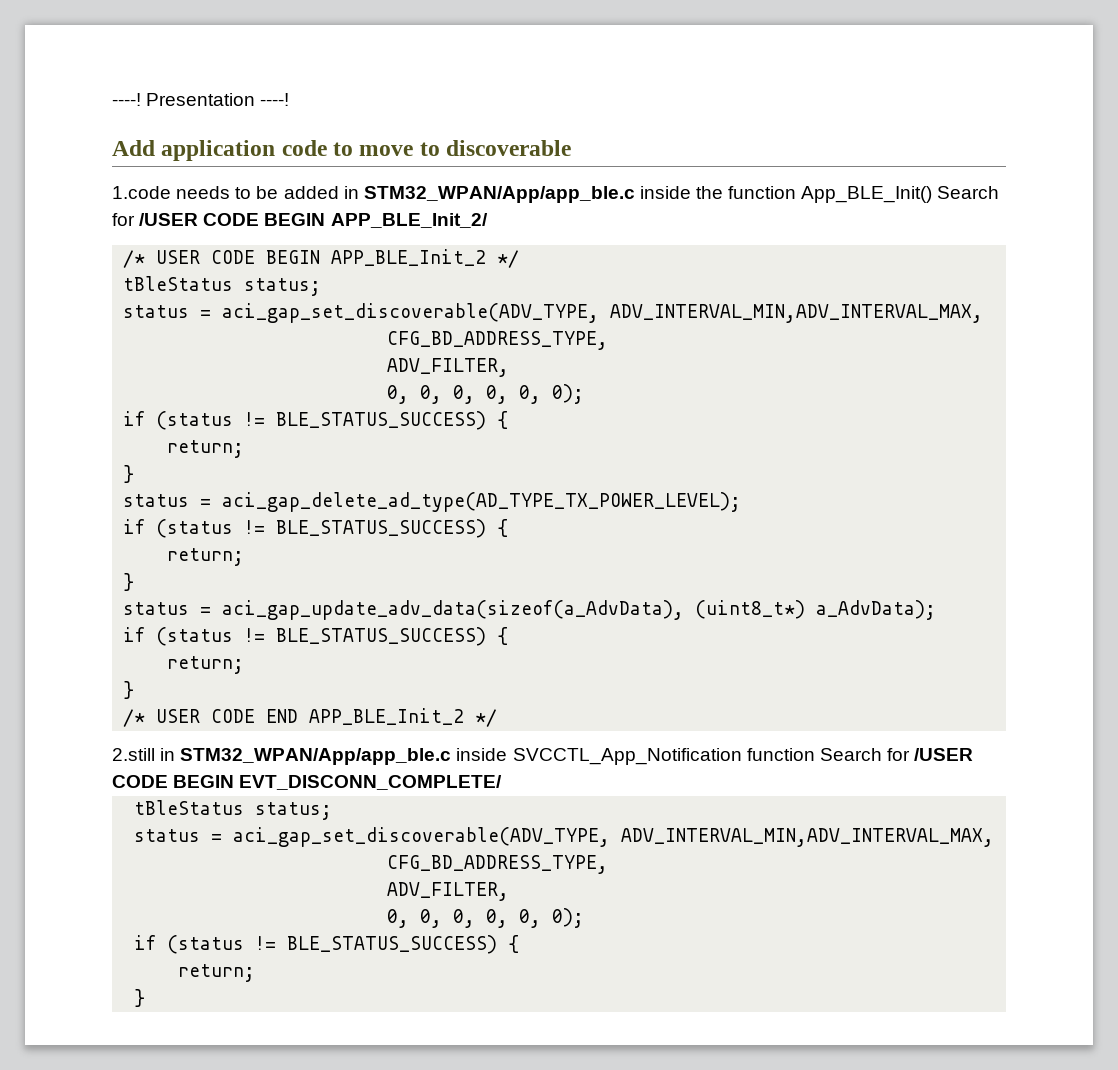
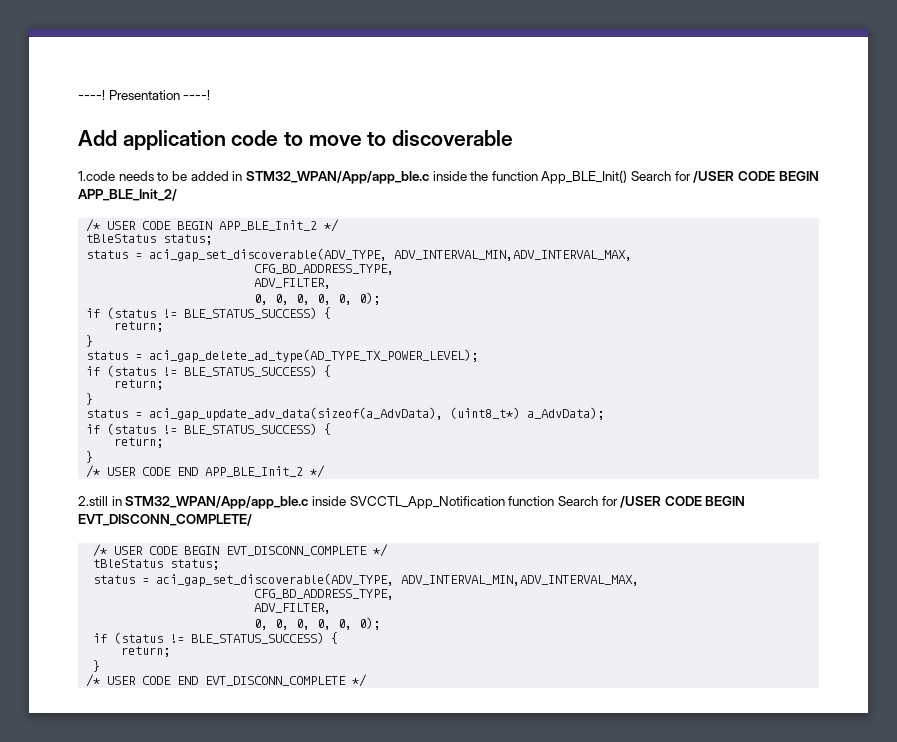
(503, 782) none -> [93,544,389,557] // /* USER CODE BEGIN EVT_DISCONN_COMPLETE */
(146, 998) none -> [86,674,368,687] // /* USER CODE END EVT_DISCONN_COMPLETE */

